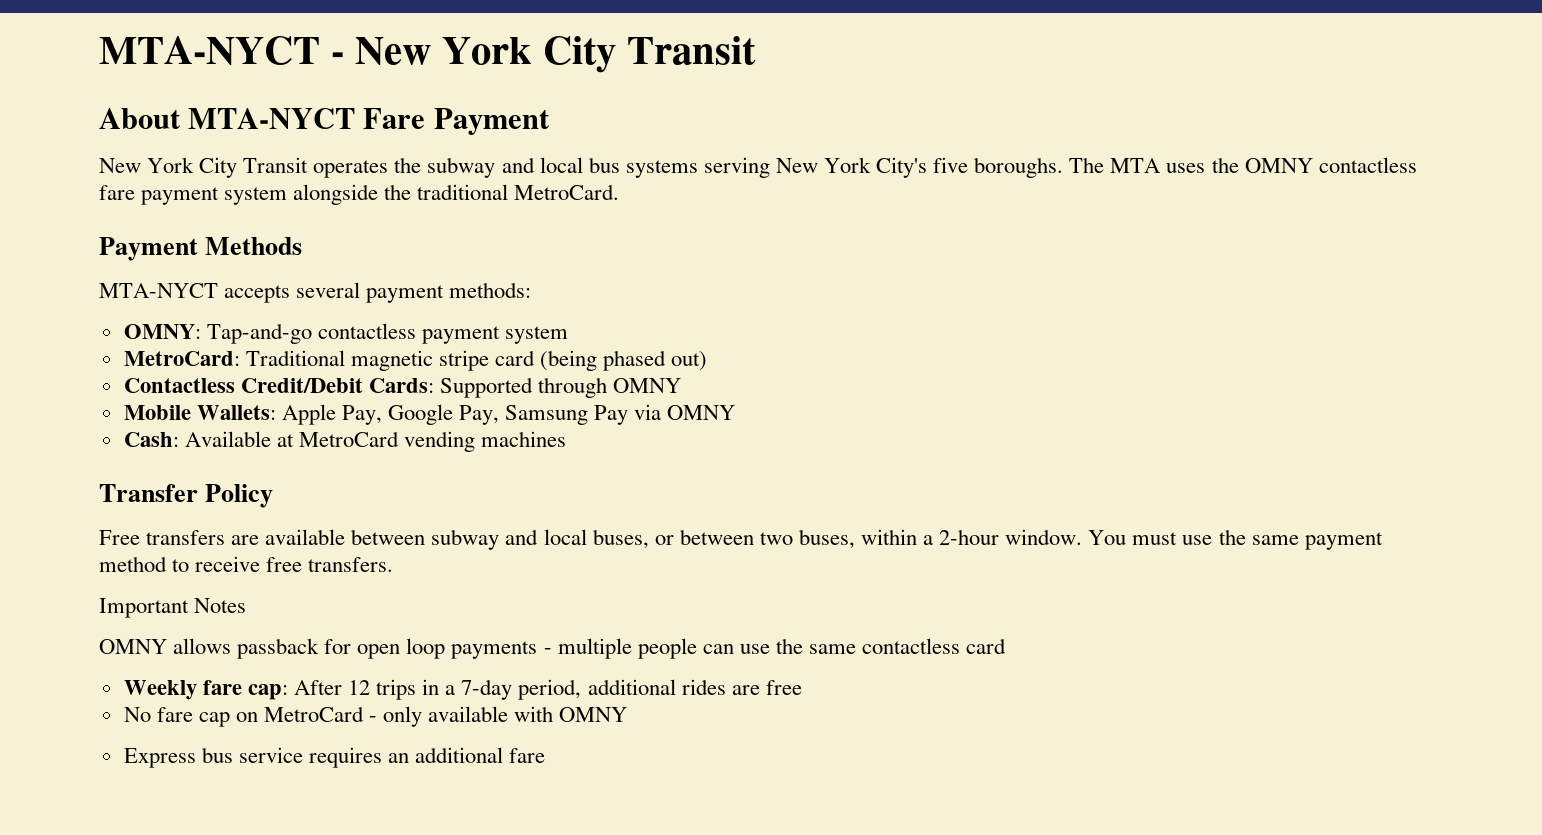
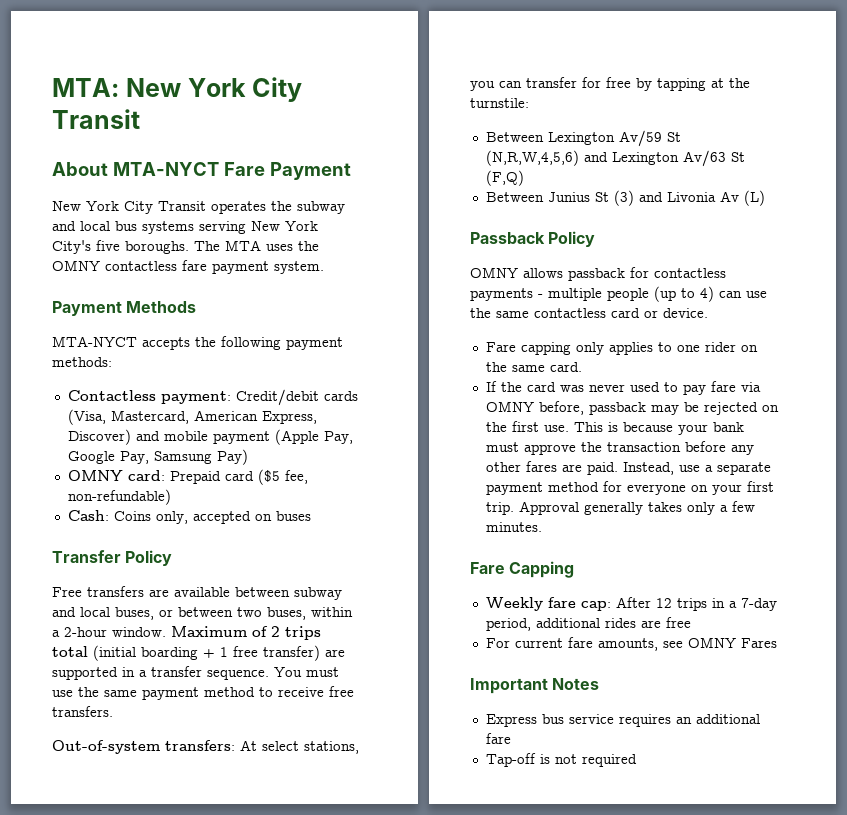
[99,36,344,65] MTA-NYCT - -> [52,78,119,97] MTA:
[224,184,620,205] system alongside the traditional MetroCard. -> [274,261,324,274] system.
[296,282,361,298] several -> [195,336,281,350] the following
[123,323,569,344] [123,350,708,371] [123,377,682,398] [123,404,336,425] OMNY: Tap-and-go contactless payment system // MetroCard: Traditional magnetic stripe card (being phased out) // Contactless Credit/Debit Cards: Supported through OMNY // Mobile Wallets: Apple -> [67,389,358,406] [67,409,317,425] [67,429,319,445] Contactless payment: Credit/debit cards (Visa, Mastercard, American Express, Discover) and mobile payment (Apple
[594,404,736,425] [123,431,567,452] Pay via OMNY // Cash: Available at MetroCard vending machines -> [216,449,248,465] [67,469,308,485] [67,489,171,505] [67,510,311,524] Pay) // OMNY card: Prepaid card ($5 fee, non-refundable) // Cash: Coins only, accepted on buses
(1083, 537) none -> [171,626,321,640] [52,645,345,661] [52,666,269,680] Maximum of 2 trips total (initial boarding + 1 free transfer) are supported in a transfer sequence.
[99,598,247,618] Important Notes -> [52,740,359,754] [470,77,750,91] [470,98,529,108] [485,130,681,147] [485,150,745,167] [485,170,524,186] [485,190,765,206] [470,231,596,247] Out-of-system transfers: At select stations, you can transfer for free by tapping at the turnstile: // Between Lexington Av/59 St (N,R,W,4,5,6) and Lexington Av/63 St (F,Q) // Between Junius St (3) and Livonia Av (L) // Passback Policy
[357,638,446,659] open loop -> [654,268,726,278] contactless
(697, 648) none -> [654,286,714,302] (up to 4)
(1007, 646) none -> [644,308,708,318] [485,342,758,355] [485,362,582,372] [485,381,761,395] [485,401,779,415] [485,421,744,435] [485,441,754,455] [485,461,771,475] [485,481,774,495] [485,501,755,515] [485,522,542,532] [470,561,575,578] or device. // Fare capping only applies to one rider on the same card. // If the card was never used to pay fare via OMNY before, passback may be rejected on the first use. This is because your bank must approve the transaction before any other fares are paid. Instead, use a separate payment method for everyone on your first trip. Approval generally takes only a few minutes. // Fare Capping
[123,706,628,727] No fare cap on MetroCard - only available with OMNY -> [485,637,777,651] [470,678,600,694] For current fare amounts, see OMNY Fares // Important Notes
(546, 755) none -> [485,753,637,767] // Tap-off is not required

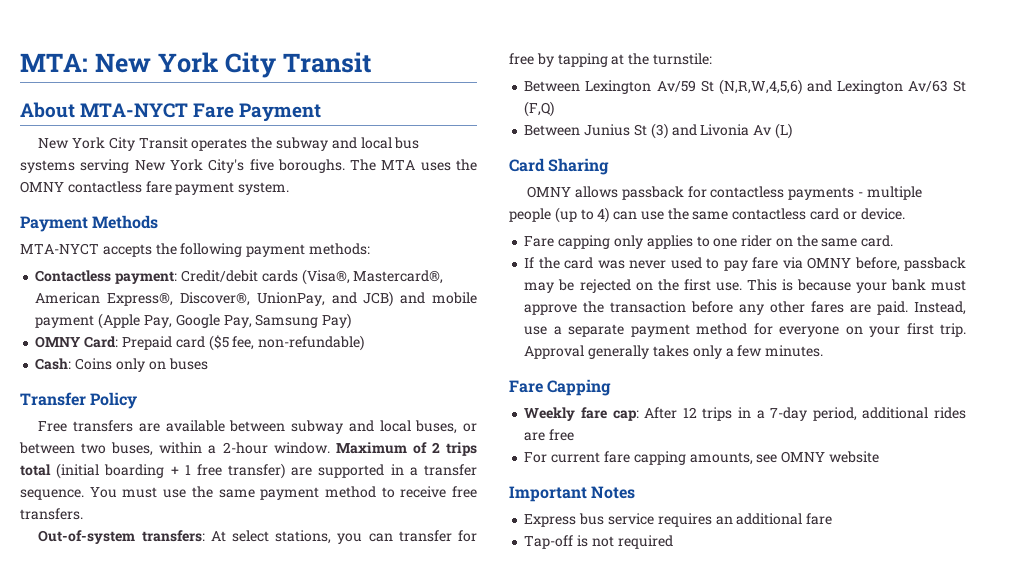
[67,409,317,425] [67,429,131,445] (Visa, Mastercard, American Express, Discover) -> [301,269,444,285] [35,291,394,307] (Visa®, Mastercard®, American Express®, Discover®, UnionPay, and JCB)
[127,470,165,481] card: -> [84,336,119,348] Card:
[155,511,251,524] only, accepted -> [115,358,145,372] only
[470,231,596,247] Passback Policy -> [509,158,610,175] Card Sharing
(593, 642) none -> [633,451,686,465] capping
[740,638,777,648] Fares -> [828,451,879,463] website

